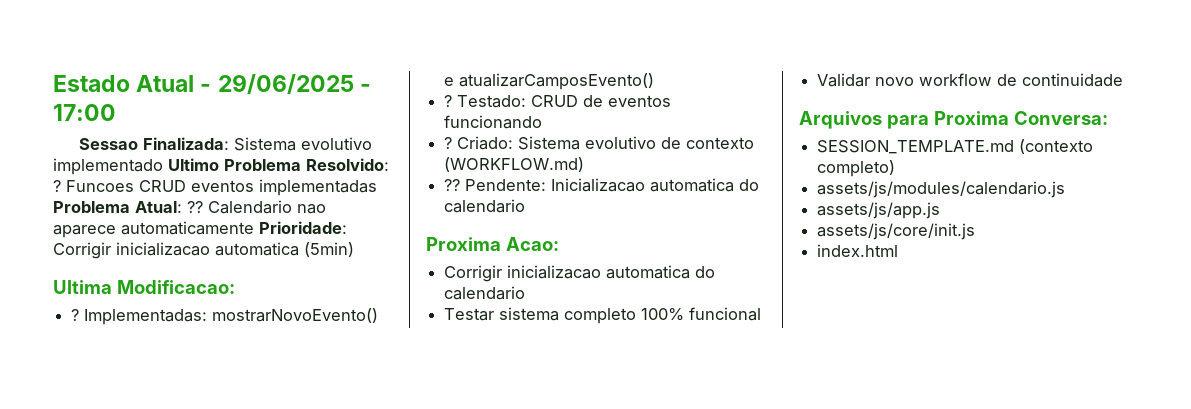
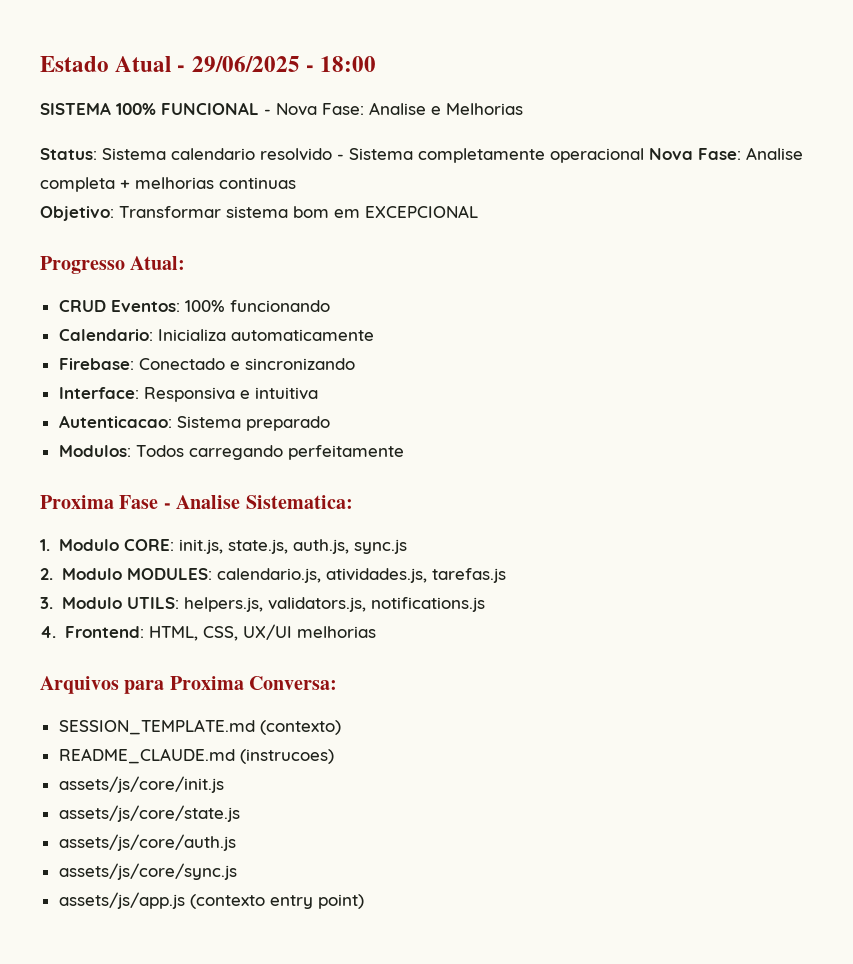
[53,104,116,121] [78,137,372,151] [53,158,389,175] [53,179,377,196] [53,200,326,214] [53,221,347,238] [53,242,354,259] [53,280,235,294] [71,308,379,325] [444,73,655,90] [444,95,672,108] [444,115,543,129] [444,136,755,150] [444,157,585,172] [444,178,760,192] [444,199,526,213] [426,237,559,251] [444,265,716,282] [444,286,526,300] [444,307,762,324] [817,73,1124,87] 17:00 // Sessao Finalizada: Sistema evolutivo implementado Ultimo Problema Resolvido: ? Funcoes CRUD eventos implementadas Problema Atual: ?? Calendario nao aparece automaticamente Prioridade: Corrigir inicializacao automatica (5min) // Ultima Modificacao: // ? Implementadas: mostrarNovoEvento() e atualizarCamposEvento() // ? Testado: CRUD de eventos funcionando // ? Criado: Sistema evolutivo de contexto (WORKFLOW.md) // ?? Pendente: Inicializacao automatica do calendario // Proxima Acao: // Corrigir inicializacao automatica do calendario // Testar sistema completo 100% funcional // Validar novo workflow de continuidade -> [320,56,377,72] [40,102,523,116] [40,147,803,163] [40,177,296,192] [40,205,478,221] [40,256,186,274] [58,300,330,312] [58,329,374,341] [58,358,355,370] [58,387,318,402] [58,415,330,431] [58,445,404,460] [40,495,353,509] [40,539,408,554] [40,568,506,583] [40,597,485,612] [40,624,376,641] 18:00 // SISTEMA 100% FUNCIONAL - Nova Fase: Analise e Melhorias // Status: Sistema calendario resolvido - Sistema completamente operacional Nova Fase: Analise completa + melhorias continuas // Objetivo: Transformar sistema bom em EXCEPCIONAL // Progresso Atual: // CRUD Eventos: 100% funcionando // Calendario: Inicializa automaticamente // Firebase: Conectado e sincronizando // Interface: Responsiva e intuitiva // Autenticacao: Sistema preparado // Modulos: Todos carregando perfeitamente // Proxima Fase - Analise Sistematica: // 1. Modulo CORE: init.js, state.js, auth.js, sync.js // 2. Modulo MODULES: calendario.js, atividades.js, tarefas.js // 3. Modulo UTILS: helpers.js, validators.js, notifications.js // 4. Frontend: HTML, CSS, UX/UI melhorias
[1019,139,1094,154] [817,160,896,177] [817,181,1066,198] [817,202,941,219] [817,223,976,240] [817,244,899,257] (contexto completo) // assets/js/modules/calendario.js // assets/js/app.js // assets/js/core/init.js // index.html -> [259,720,341,735] [58,748,334,764] [58,776,224,793] [58,805,240,822] [58,834,236,851] [58,863,237,880] [58,892,364,909] (contexto) // README_CLAUDE.md (instrucoes) // assets/js/core/init.js // assets/js/core/state.js // assets/js/core/auth.js // assets/js/core/sync.js // assets/js/app.js (contexto entry point)

